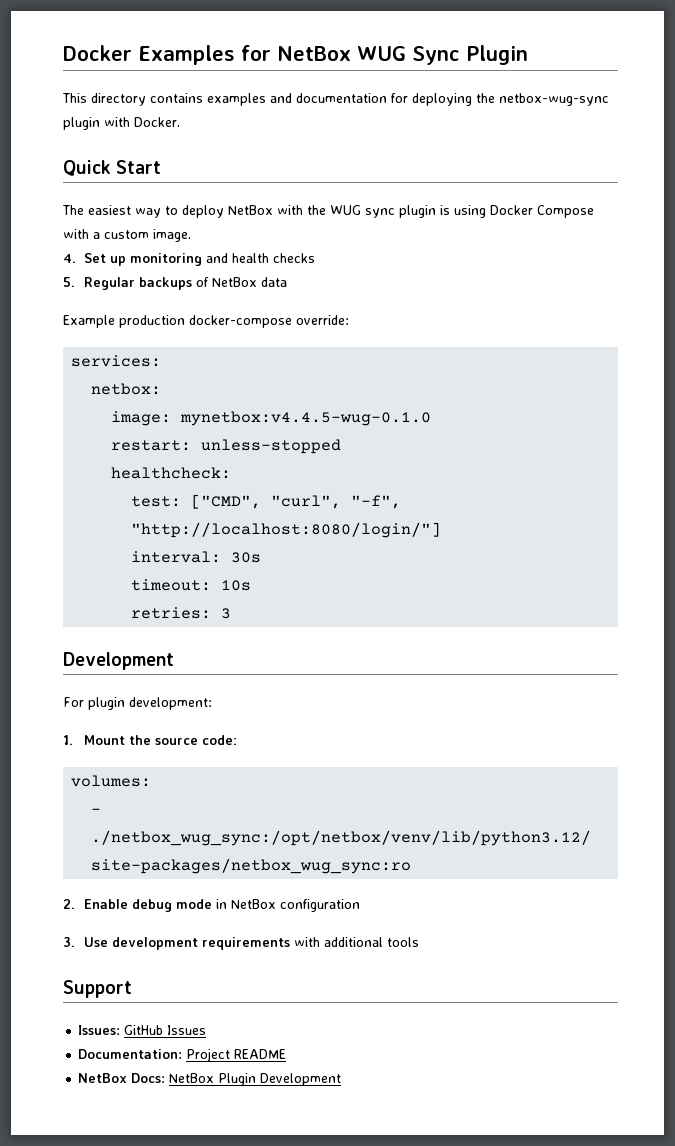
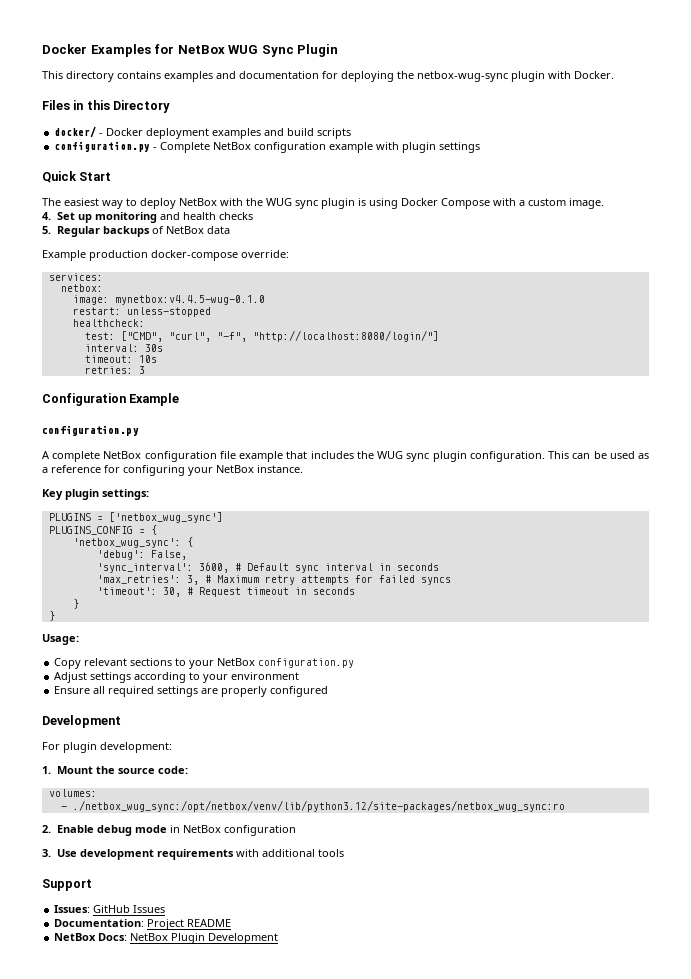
(180, 122) none -> [42,100,171,113] [54,126,352,139] [54,141,481,153] // Files in this Directory // docker/ - Docker deployment examples and build scripts // configuration.py - Complete NetBox configuration example with plugin settings
(232, 613) none -> [42,393,180,406] [42,425,139,436] [42,451,650,462] [42,465,303,476] [42,489,149,500] [48,512,223,523] [48,525,157,535] [72,537,193,548] [96,550,187,560] [96,562,439,573] [96,575,451,585] [96,587,355,597] [72,599,79,609] [48,611,55,621] [42,634,79,645] [54,658,355,669] [54,672,300,683] [54,686,329,697] // Configuration Example // configuration.py // A complete NetBox configuration file example that includes the WUG sync plugin configuration. This can be used as a reference for configuring your NetBox instance. // Key plugin settings: // PLUGINS = ['netbox_wug_sync'] // PLUGINS_CONFIG = { // 'netbox_wug_sync': { // 'debug': False, // 'sync_interval': 3600, # Default sync interval in seconds // 'max_retries': 3, # Maximum retry attempts for failed syncs // 'timeout': 30, # Request timeout in seconds // } // } // Usage: // Copy relevant sections to your NetBox configuration.py // Adjust settings according to your environment // Ensure all required settings are properly configured

